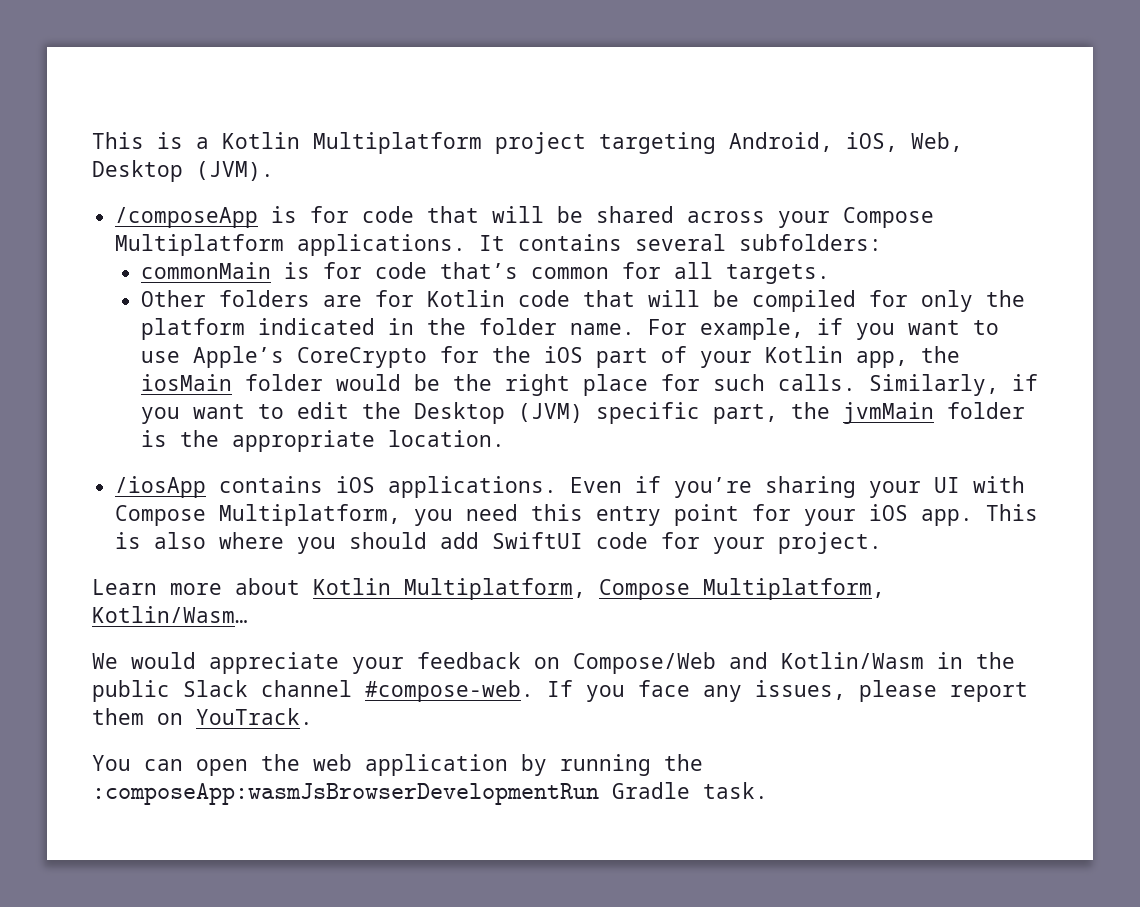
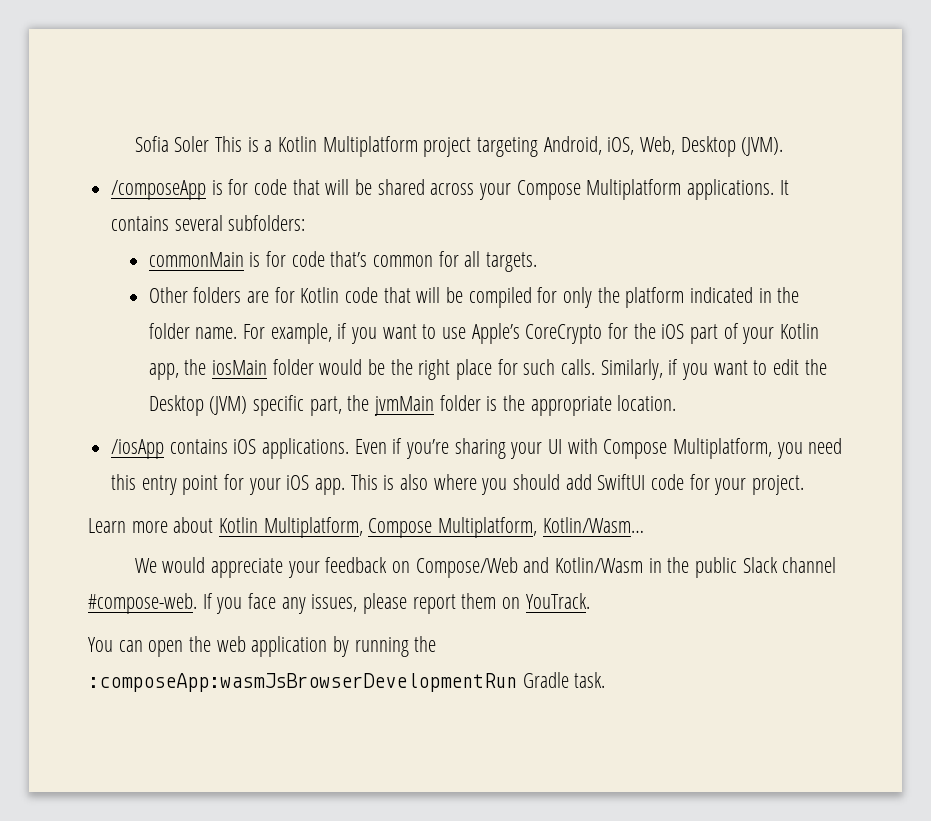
(92, 140) none -> [134,136,210,152] Sofia Soler

